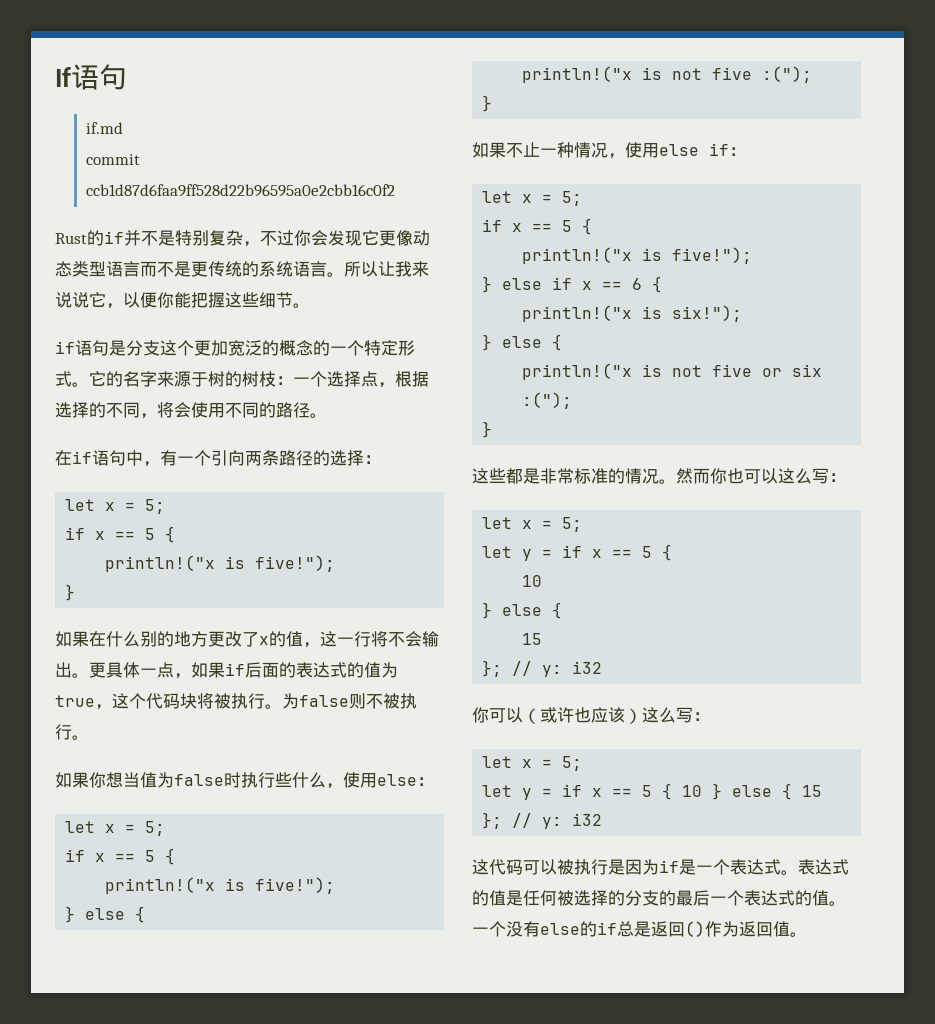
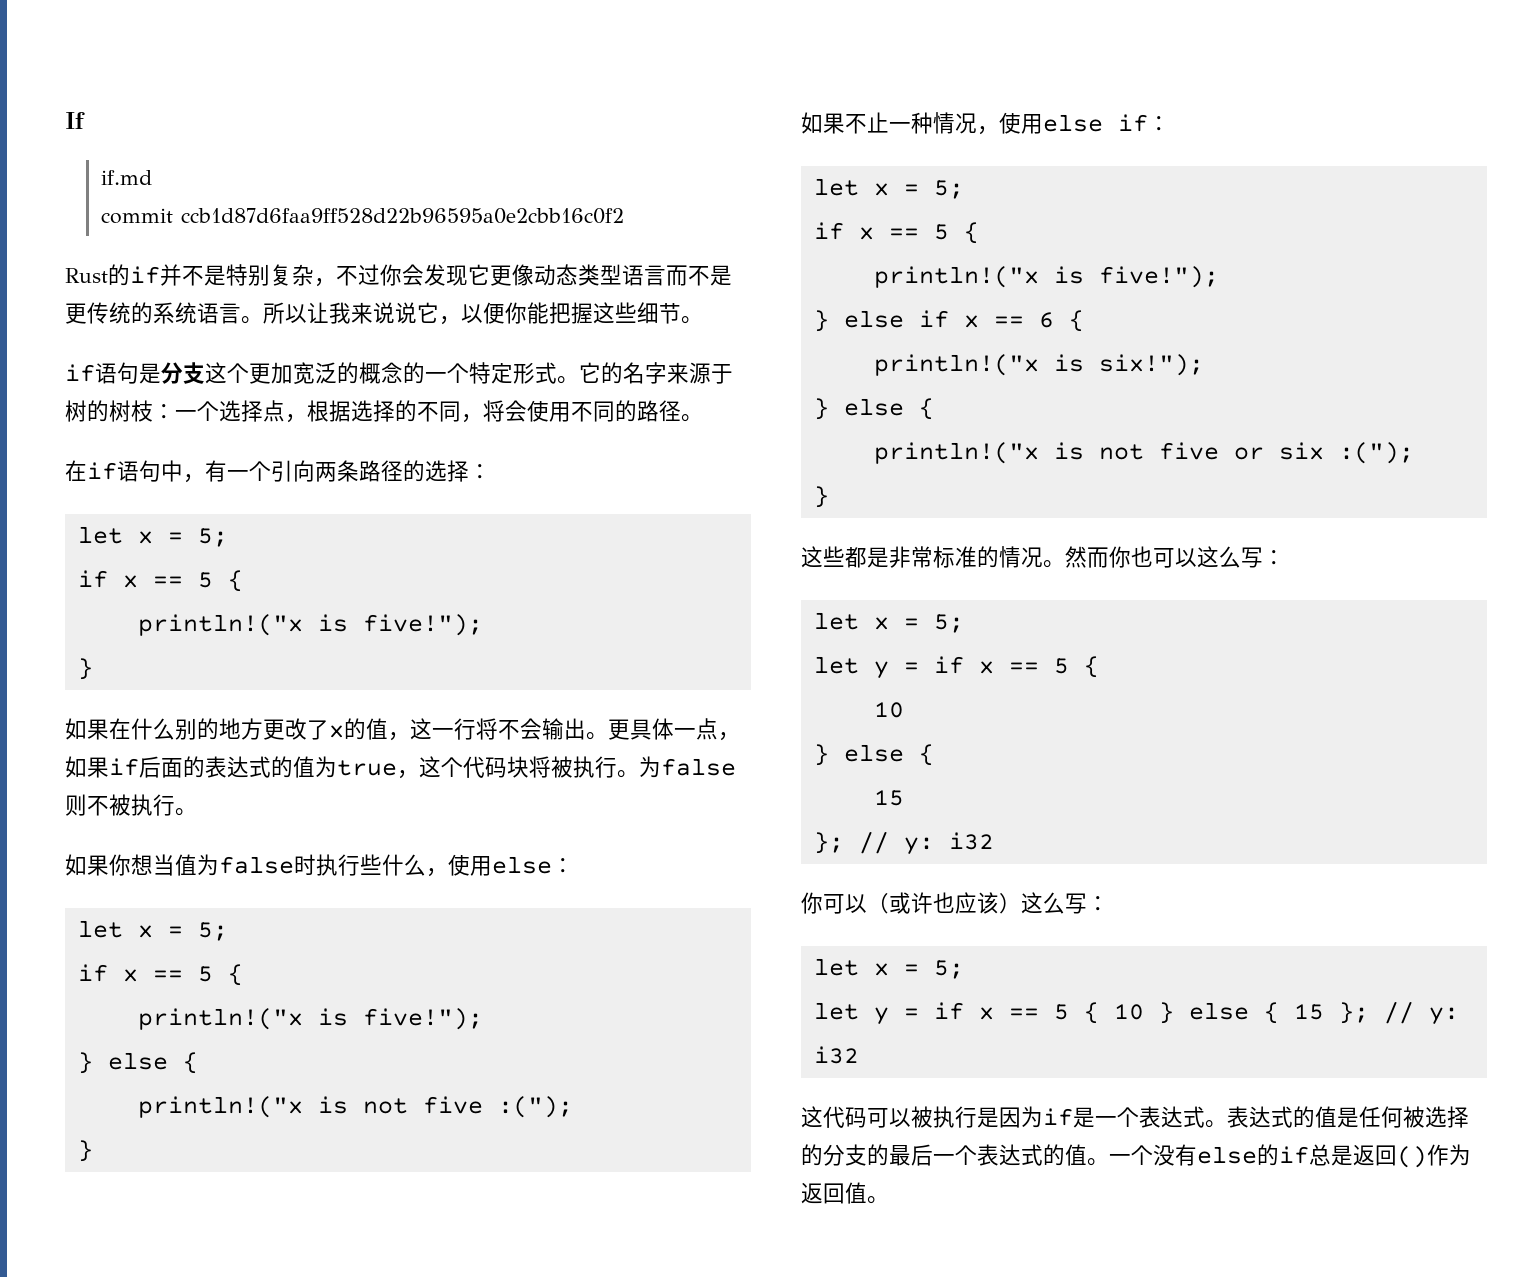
[71,64,127,90] 语句 -> (85, 120) none

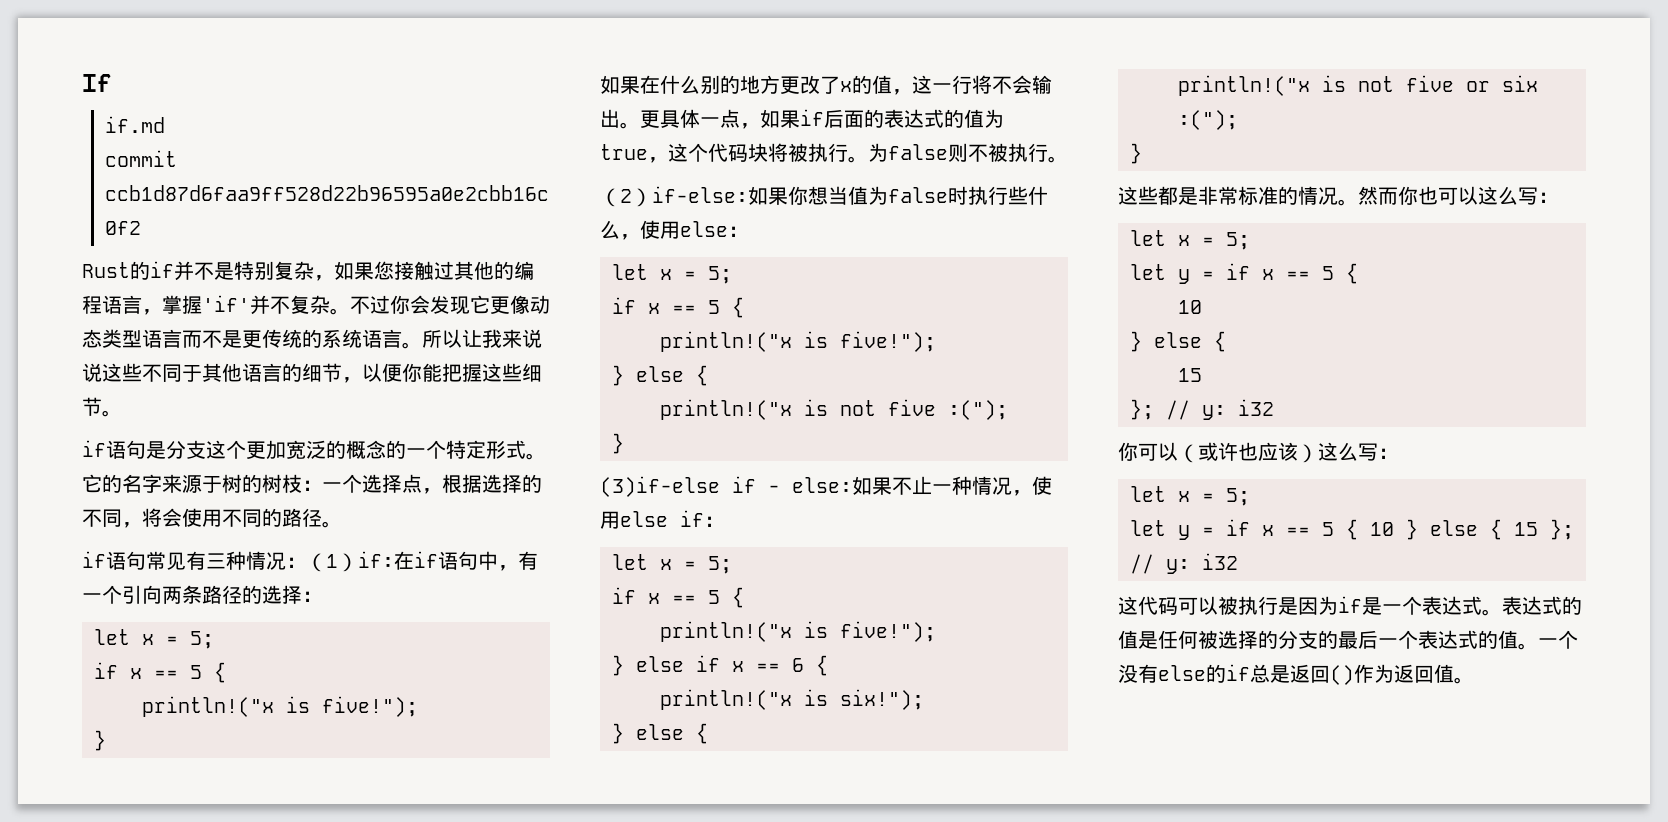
(336, 282) none -> [334,261,534,280] [82,295,350,315] 如果您接触过其他的编程语言，掌握'if'并不复杂。
[417,302,439,323] 它 -> [102,363,342,382] 这些不同于其他语言的细节
(703, 418) none -> [82,551,394,572] if语句常见有三种情况：（1）if:
(197, 812) none -> [600,186,748,207] （2）if-else:
(93, 1151) none -> [600,476,852,497] (3)if-else if - else:

